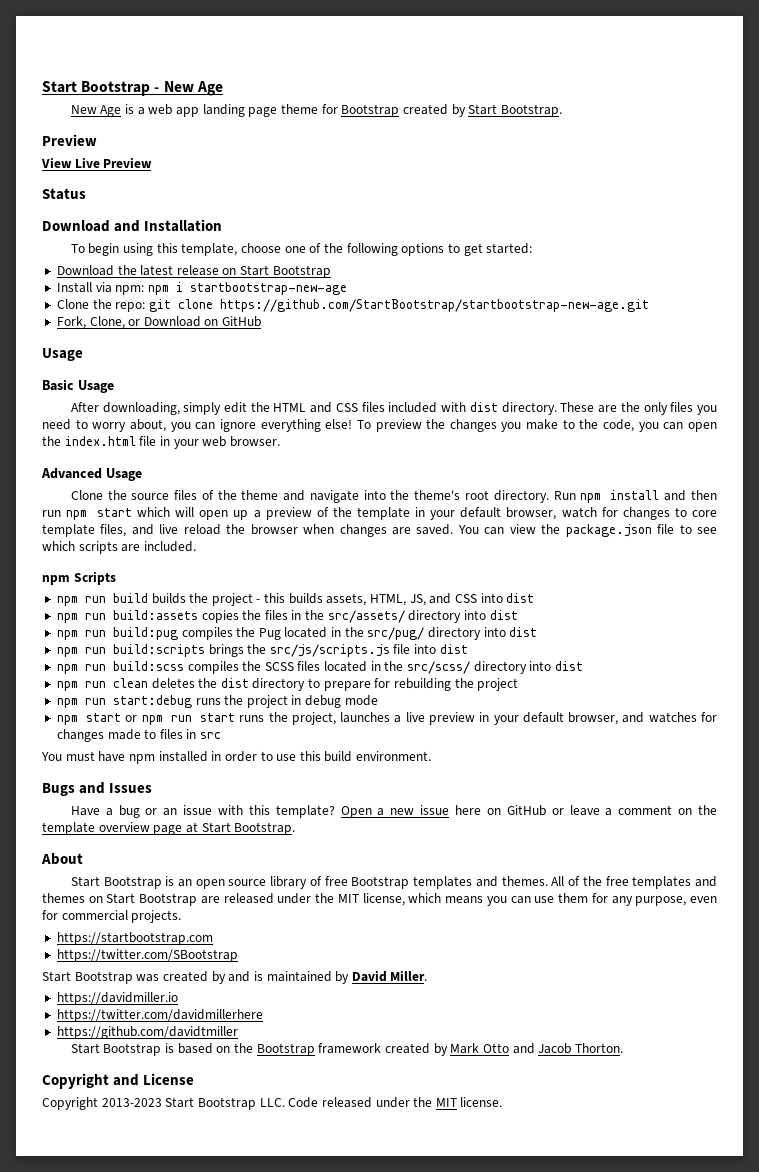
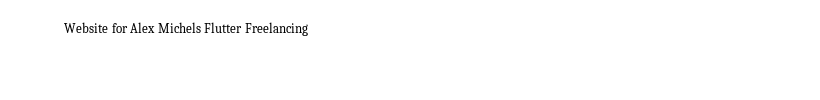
[42,81,223,96] [70,104,562,117] [42,134,97,146] [41,157,153,168] [42,188,86,200] [42,219,223,232] [70,243,533,256] [56,265,331,278] [56,282,347,295] [56,299,649,312] [56,316,262,329] [42,348,83,361] [42,379,114,393] [70,402,717,415] [42,419,717,432] [42,436,280,449] [41,468,142,481] [70,490,718,503] [42,507,718,520] [42,524,718,537] [42,541,196,554] [42,571,116,585] [56,593,535,606] [56,610,518,623] [56,627,538,640] [56,644,468,657] [56,661,583,674] [56,678,519,691] [56,695,378,708] [56,712,717,725] [56,729,222,742] [41,751,432,764] [42,782,153,796] [70,805,717,818] [42,822,296,835] [41,853,83,865] [70,876,717,889] [42,893,717,906] [42,910,182,923] [56,932,213,945] [56,949,238,962] [42,970,428,984] [56,992,178,1005] [56,1009,263,1022] [56,1026,238,1039] [70,1043,623,1056] [42,1073,195,1089] [42,1097,503,1110] Start Bootstrap - New Age // New Age is a web app landing page theme for Bootstrap created by Start Bootstrap. // Preview // View Live Preview // Status // Download and Installation // To begin using this template, choose one of the following options to get started: // Download the latest release on Start Bootstrap // Install via npm: npm i startbootstrap-new-age // Clone the repo: git clone https://github.com/StartBootstrap/startbootstrap-new-age.git // Fork, Clone, or Download on GitHub // Usage // Basic Usage // After downloading, simply edit the HTML and CSS files included with dist directory. These are the only files you need to worry about, you can ignore everything else! To preview the changes you make to the code, you can open the index.html file in your web browser. // Advanced Usage // Clone the source files of the theme and navigate into the theme's root directory. Run npm install and then run npm start which will open up a preview of the template in your default browser, watch for changes to core template files, and live reload the browser when changes are saved. You can view the package.json file to see which scripts are included. // npm Scripts // npm run build builds the project - this builds assets, HTML, JS, and CSS into dist // npm run build:assets copies the files in the src/assets/ directory into dist // npm run build:pug compiles the Pug located in the src/pug/ directory into dist // npm run build:scripts brings the src/js/scripts.js file into dist // npm run build:scss compiles the SCSS files located in the src/scss/ directory into dist // npm run clean deletes the dist directory to prepare for rebuilding the project // npm run start:debug runs the project in debug mode // npm start or npm run start runs the project, launches a live preview in your default browser, and watches for changes made to files in src // You must have npm installed in order to use this build environment. // Bugs and Issues // Have a bug or an issue with this template? Open a new issue here on GitHub or leave a comment on the template overview page at Start Bootstrap. // About // Start Bootstrap is an open source library of free Bootstrap templates and themes. All of the free templates and themes on Start Bootstrap are released under the MIT license, which means you can use them for any purpose, even for commercial projects. // https://startbootstrap.com // https://twitter.com/SBootstrap // Start Bootstrap was created by and is maintained by David Miller. // https://davidmiller.io // https://twitter.com/davidmillerhere // https://github.com/davidtmiller // Start Bootstrap is based on the Bootstrap framework created by Mark Otto and Jacob Thorton. // Copyright and License // Copyright 2013-2023 Start Bootstrap LLC. Code released under the MIT license. -> [64,22,308,36] Website for Alex Michels Flutter Freelancing

